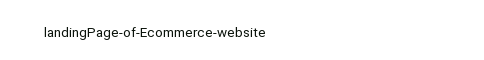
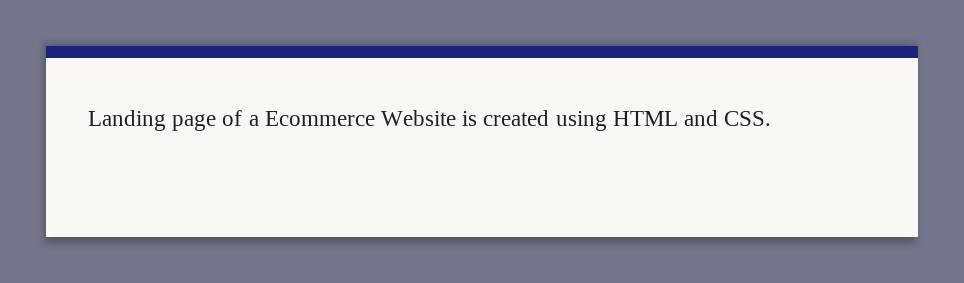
[44,27,266,40] landingPage-of-Ecommerce-website -> [88,110,772,131] Landing page of a Ecommerce Website is created using HTML and CSS.

